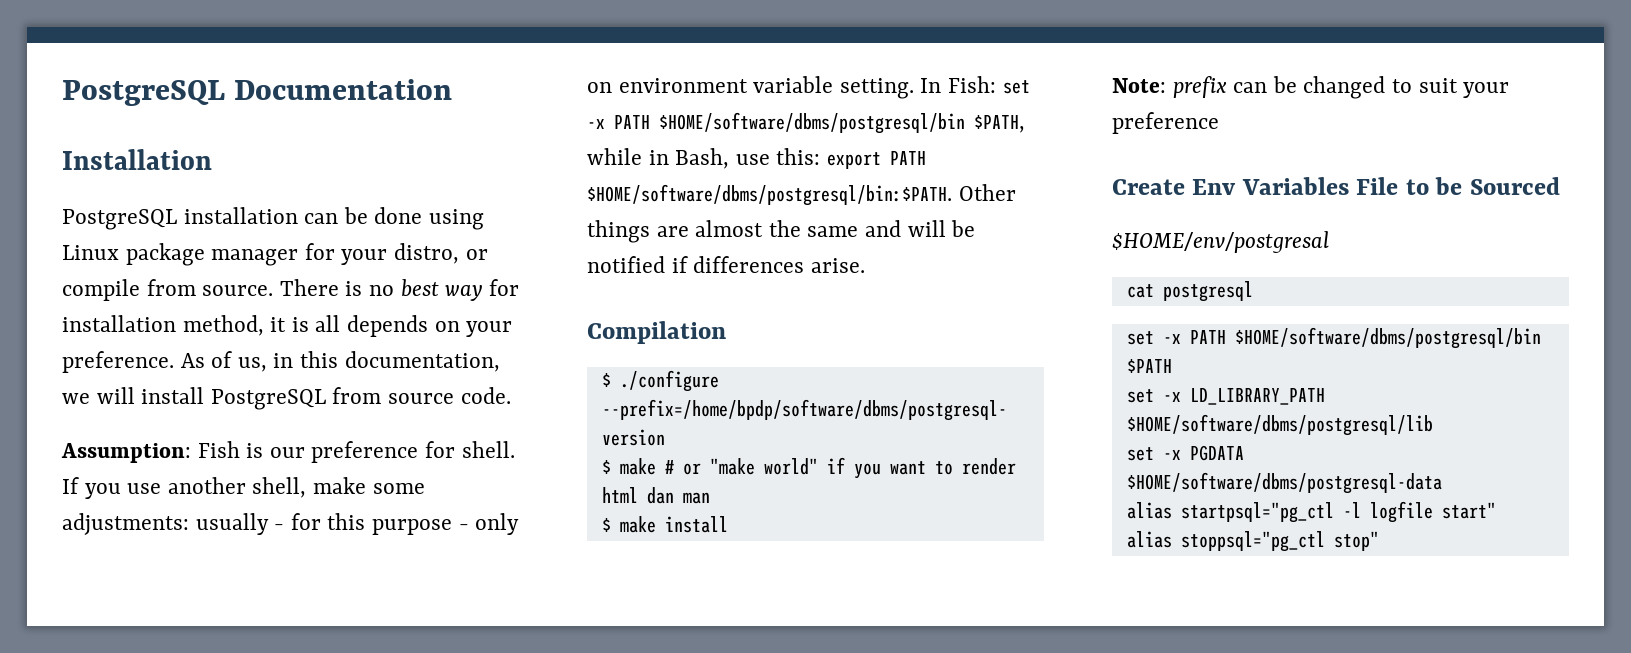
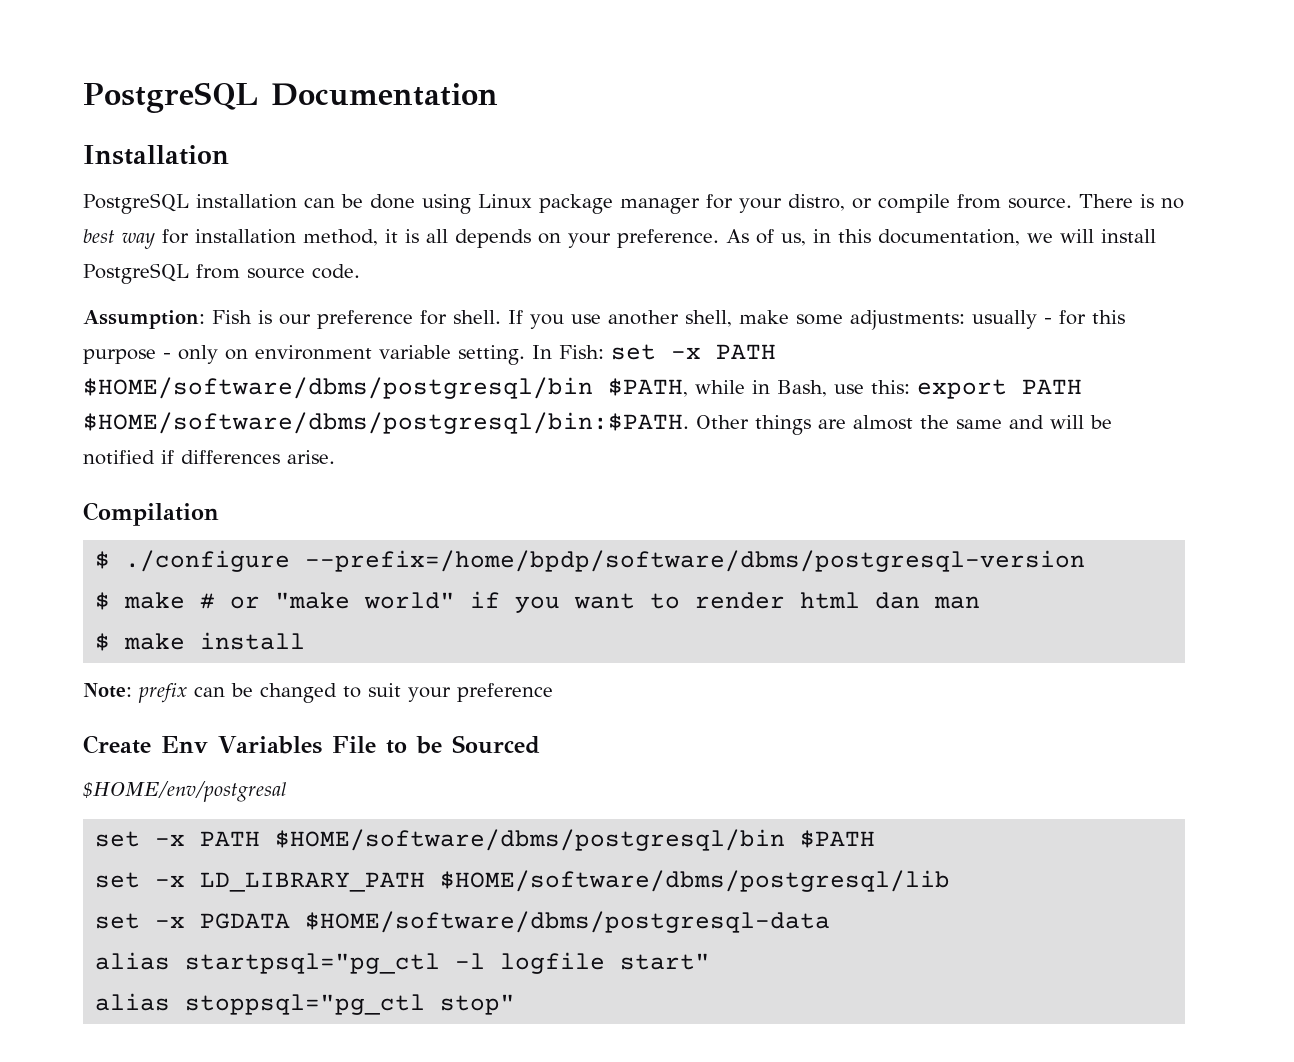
[1126,281,1253,302] // cat postgresql -> (287, 791) none

